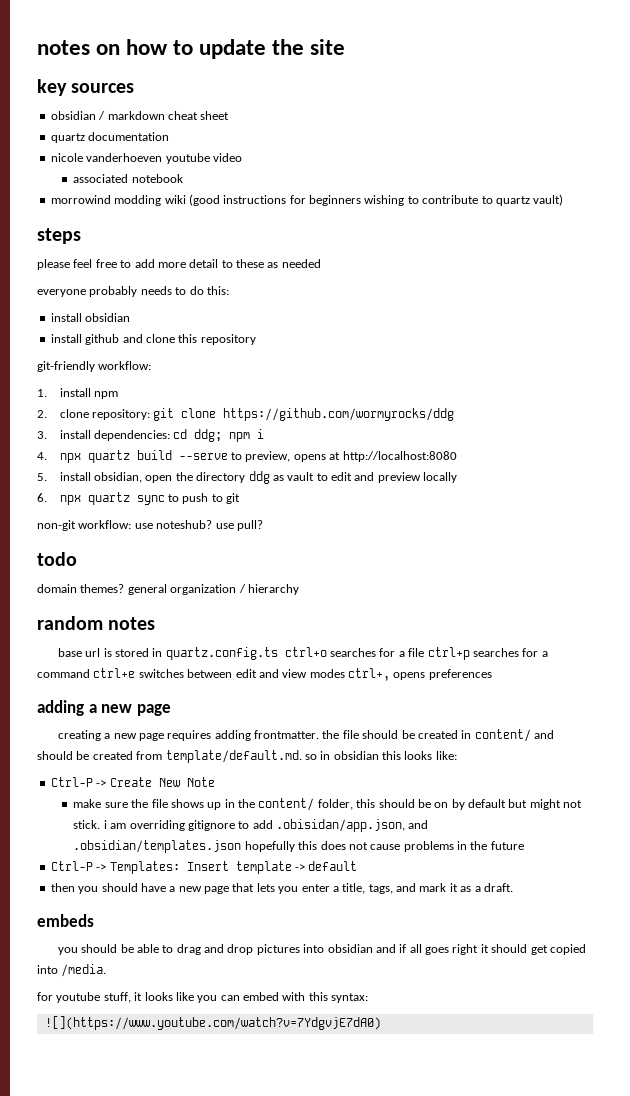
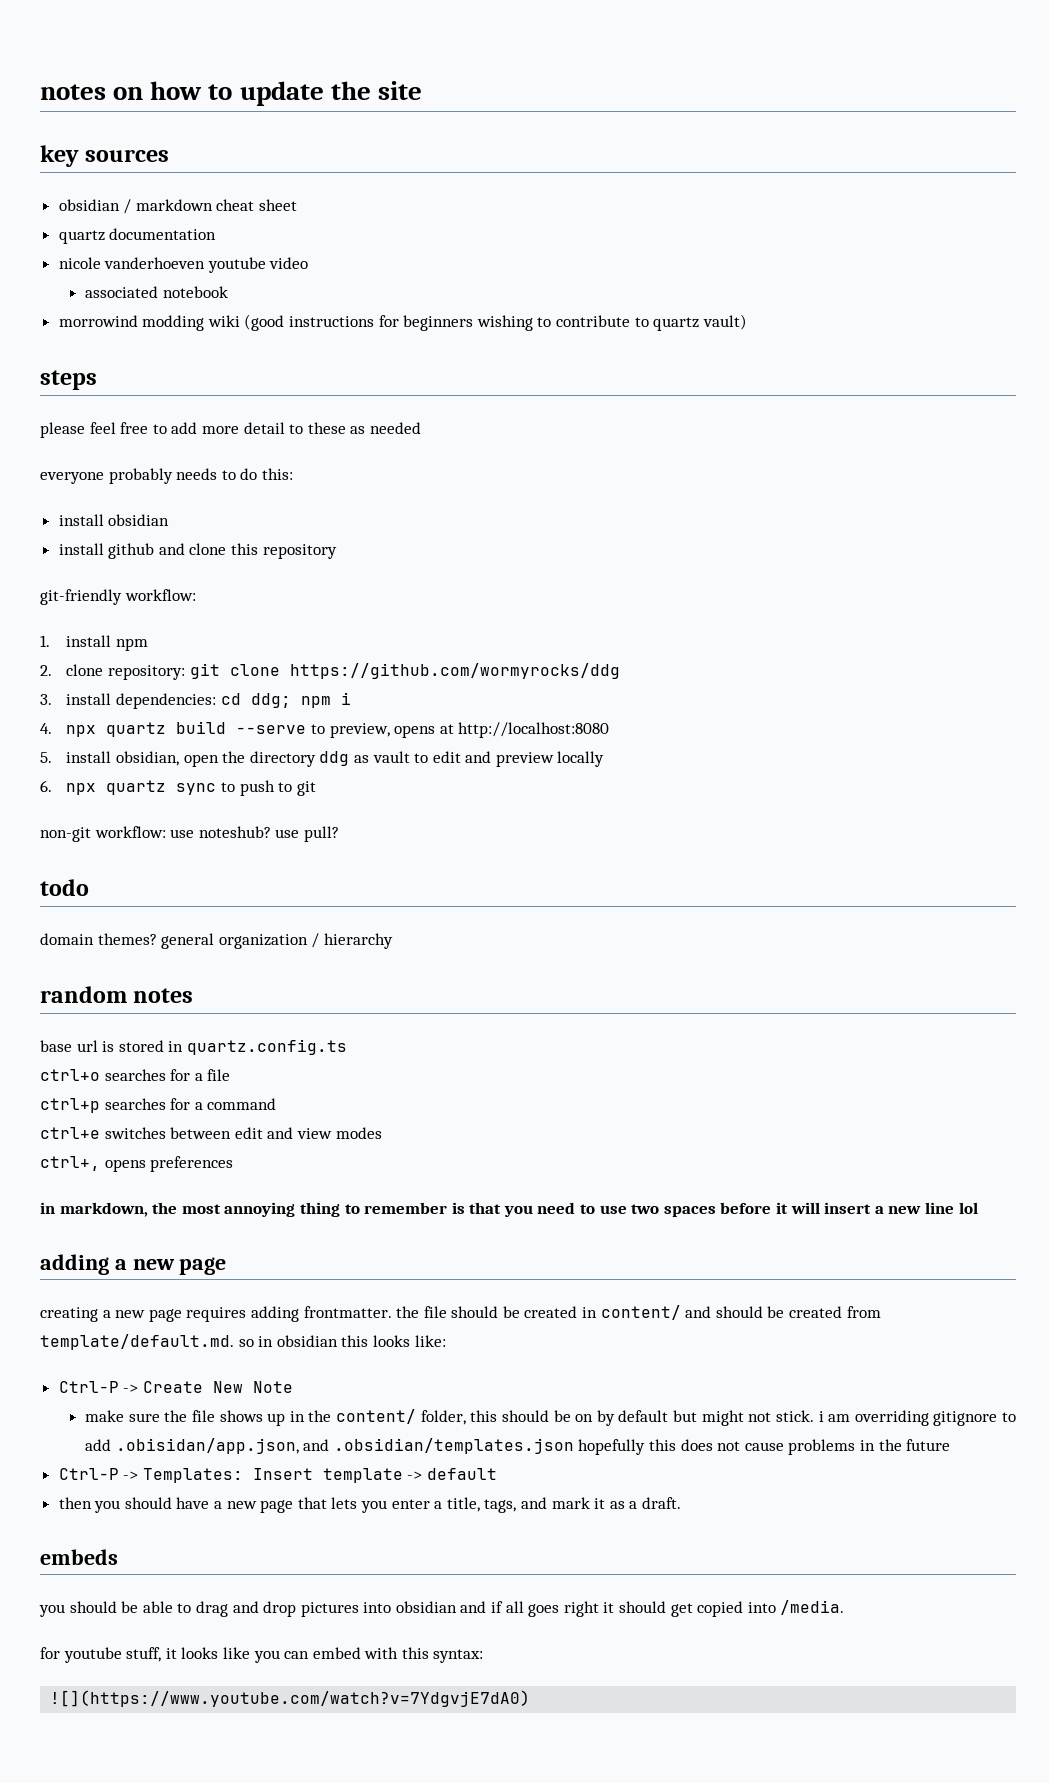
(278, 653) none -> (347, 1047) //
(425, 652) none -> (231, 1075) //
(90, 673) none -> (277, 1104) //
(345, 673) none -> (382, 1133) //
(492, 674) none -> [40,1202,978,1217] // in markdown, the most annoying thing to remember is that you need to use two spaces before it will insert a new line lol

